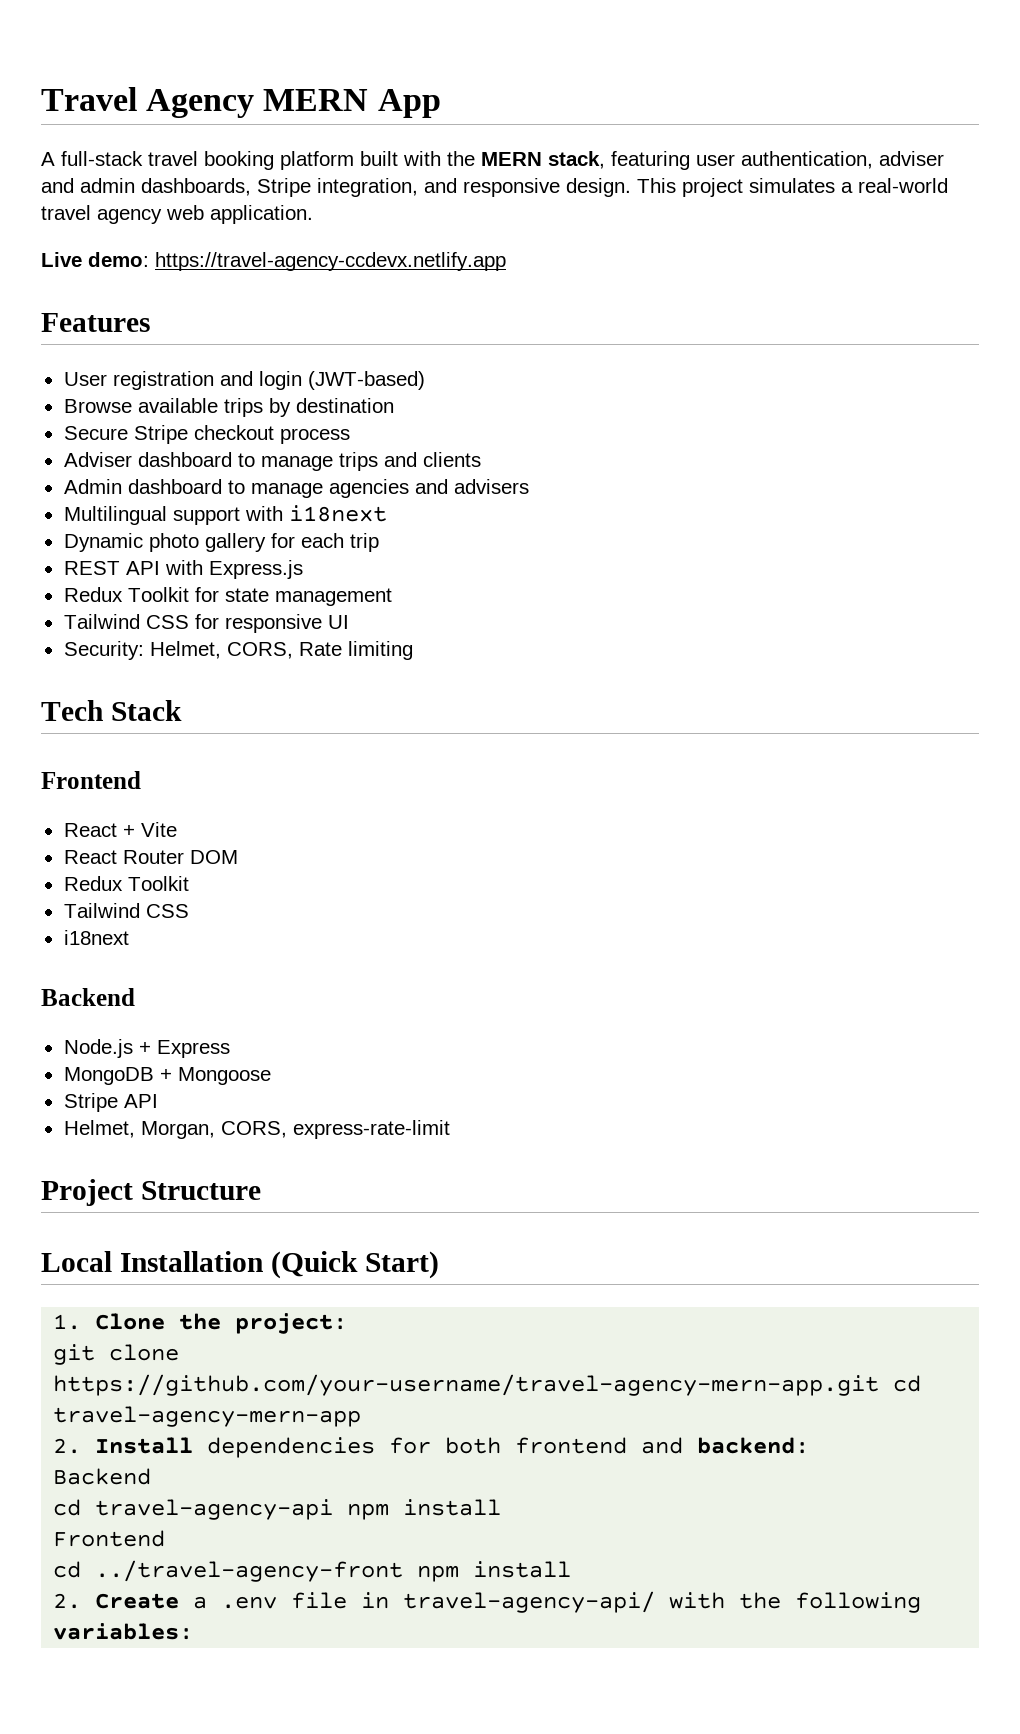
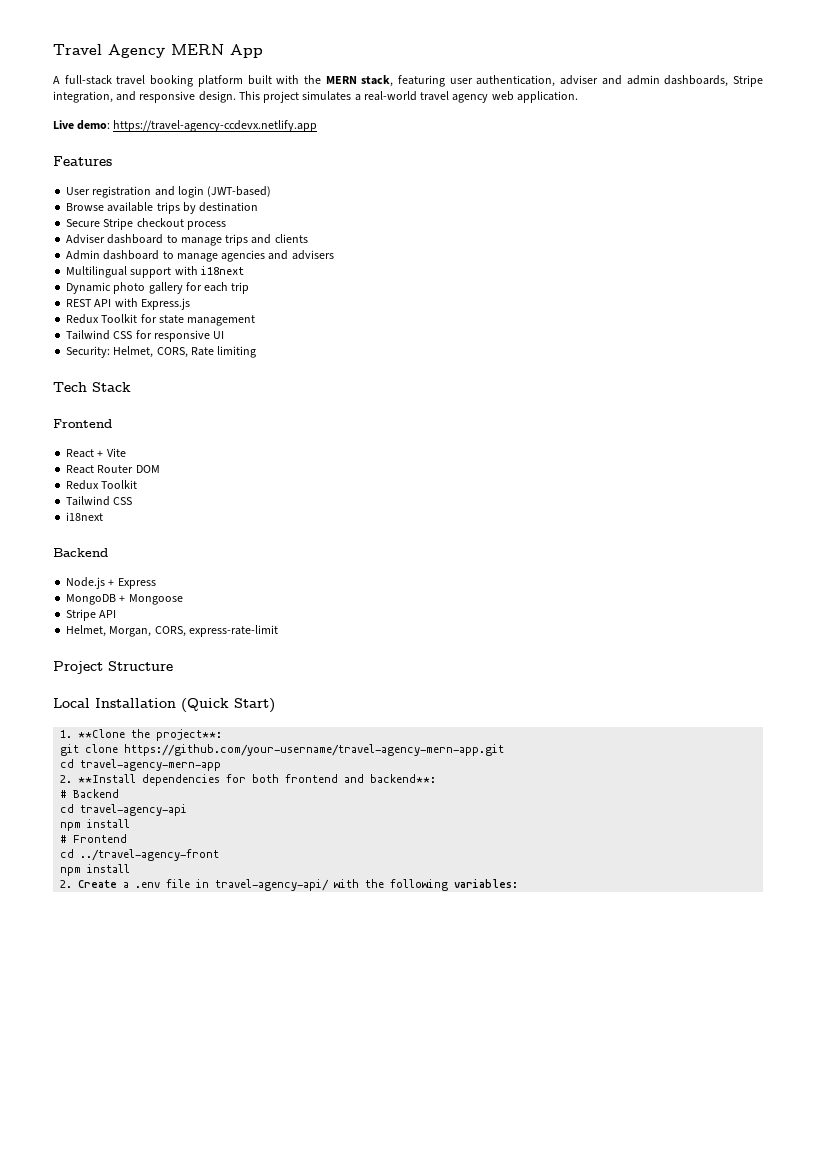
[95,1313,348,1334] Clone the project: -> [78,729,223,741] **Clone the project**:
(880, 1385) none -> (505, 750) //
[95,1437,194,1454] Install -> [78,774,137,783] **Install
[697,1437,810,1454] backend: // -> [370,774,437,783] [60,790,68,798] backend**: // #
[347,1499,502,1520] npm install // -> [60,819,131,831] [60,835,68,843] // npm install // #
(404, 1571) none -> (220, 855) //

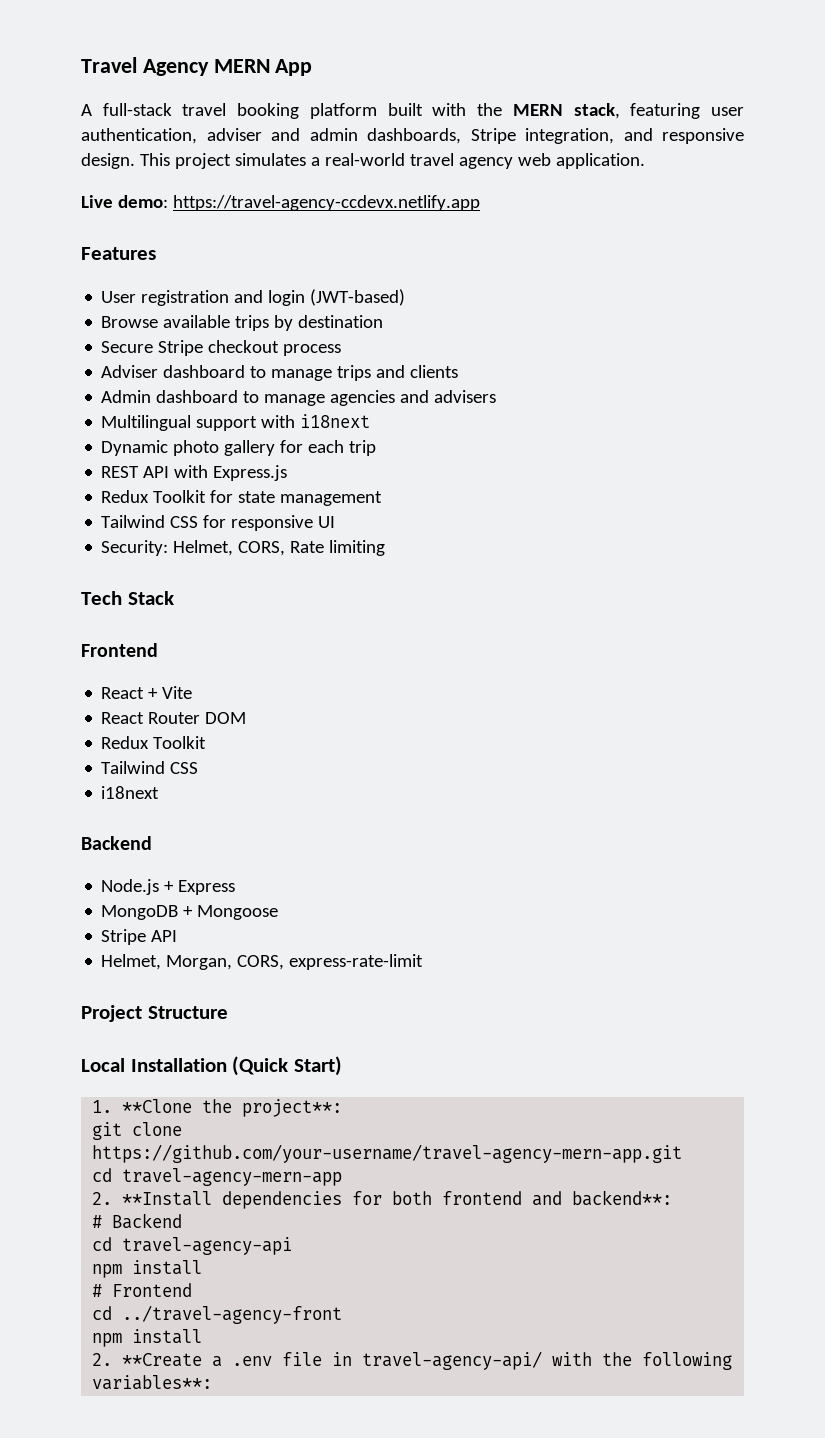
[78,880,118,888] Create -> [122,1353,203,1367] **Create
[454,879,519,888] variables: -> [92,1375,213,1390] variables**:

